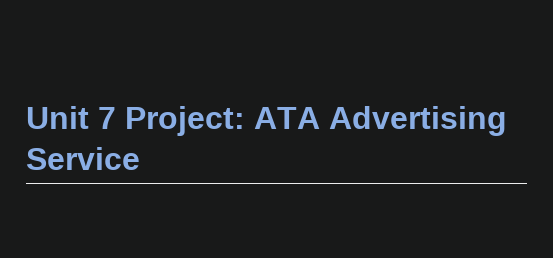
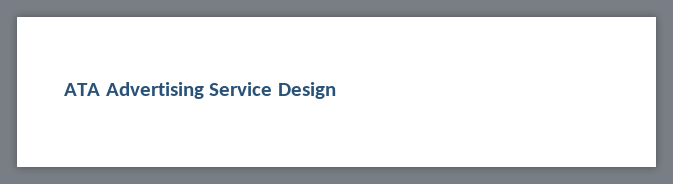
[26,106,245,136] Unit 7 Project: -> (64, 89) none
(140, 158) none -> [277,82,336,99] Design

